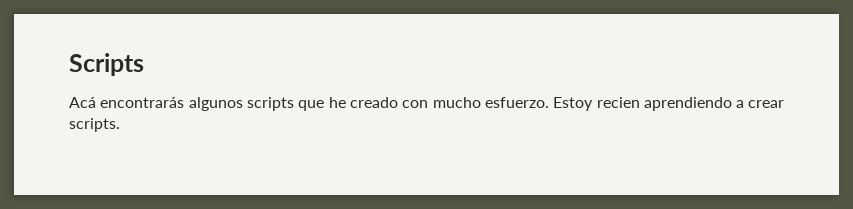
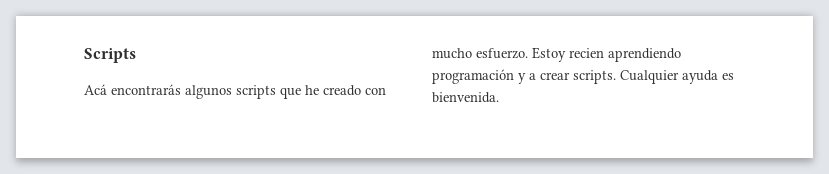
(732, 104) none -> [432,69,526,84] programación y
(120, 125) none -> [620,70,734,84] [432,92,499,103] Cualquier ayuda es bienvenida.

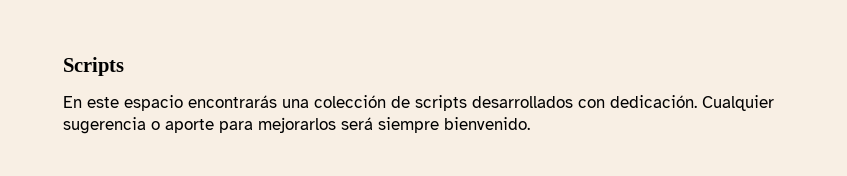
[84,84,386,99] [432,47,681,62] [432,69,734,84] [432,92,499,103] Acá encontrarás algunos scripts que he creado con mucho esfuerzo. Estoy recien aprendiendo programación y a crear scripts. Cualquier ayuda es bienvenida. -> [63,95,774,111] [63,117,530,134] En este espacio encontrarás una colección de scripts desarrollados con dedicación. Cualquier sugerencia o aporte para mejorarlos será siempre bienvenido.

